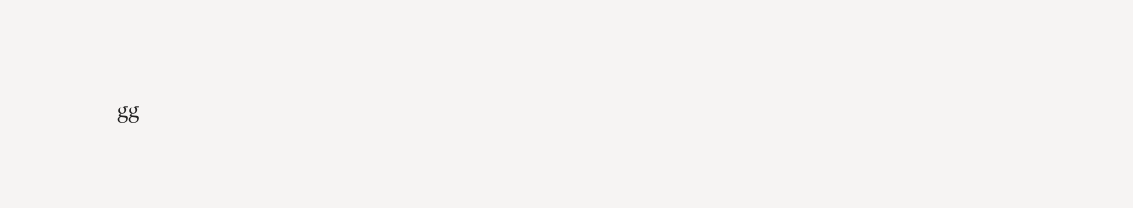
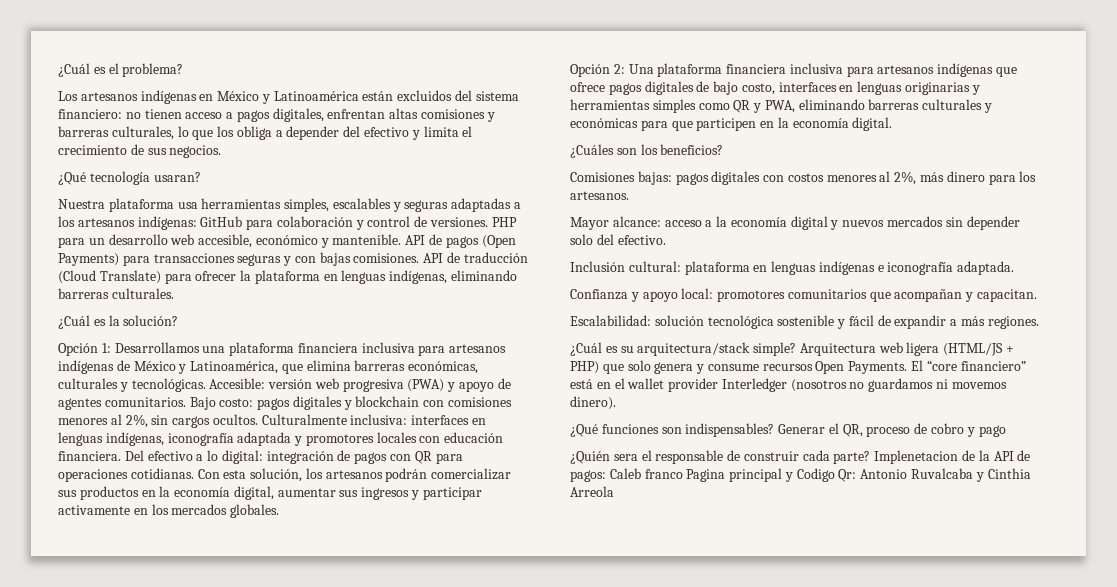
[117,106,140,123] gg -> [58,63,184,77] [58,90,519,104] [58,108,495,122] [58,126,473,140] [58,144,222,158] [58,171,201,185] [58,198,522,212] [58,216,517,230] [58,234,516,248] [58,252,528,266] [58,270,518,284] [58,288,174,299] [58,315,179,329] [58,342,507,356] [58,360,479,374] [58,378,511,392] [58,396,513,410] [58,414,487,428] [58,432,504,446] [58,450,463,464] [58,468,512,482] [58,486,482,500] [58,504,280,518] [570,63,1018,77] [570,81,980,95] [570,99,993,113] [570,117,893,131] [570,144,724,158] [570,171,1037,185] [570,191,629,200] [570,216,1020,230] [570,234,666,245] [570,261,1015,275] [570,288,1038,302] [570,315,1039,329] [570,342,1015,356] [570,360,1026,374] [570,378,1007,392] [570,396,616,410] [570,423,1006,437] [570,450,1031,464] [570,468,1031,482] [570,486,614,497] ¿Cuál es el problema? // Los artesanos indígenas en México y Latinoamérica están excluidos del sistema financiero: no tienen acceso a pagos digitales, enfrentan altas comisiones y barreras culturales, lo que los obliga a depender del efectivo y limita el crecimiento de sus negocios. // ¿Qué tecnología usaran? // Nuestra plataforma usa herramientas simples, escalables y seguras adaptadas a los artesanos indígenas: GitHub para colaboración y control de versiones. PHP para un desarrollo web accesible, económico y mantenible. API de pagos (Open Payments) para transacciones seguras y con bajas comisiones. API de traducción (Cloud Translate) para ofrecer la plataforma en lenguas indígenas, eliminando barreras culturales. // ¿Cuál es la solución? // Opción 1: Desarrollamos una plataforma financiera inclusiva para artesanos indígenas de México y Latinoamérica, que elimina barreras económicas, culturales y tecnológicas. Accesible: versión web progresiva (PWA) y apoyo de agentes comunitarios. Bajo costo: pagos digitales y blockchain con comisiones menores al 2%, sin cargos ocultos. Culturalmente inclusiva: interfaces en lenguas indígenas, iconografía adaptada y promotores locales con educación financiera. Del efectivo a lo digital: integración de pagos con QR para operaciones cotidianas. Con esta solución, los artesanos podrán comercializar sus productos en la economía digital, aumentar sus ingresos y participar activamente en los mercados globales. // Opción 2: Una plataforma financiera inclusiva para artesanos indígenas que ofrece pagos digitales de bajo costo, interfaces en lenguas originarias y herramientas simples como QR y PWA, eliminando barreras culturales y económicas para que participen en la economía digital. // ¿Cuáles son los beneficios? // Comisiones bajas: pagos digitales con costos menores al 2%, más dinero para los artesanos. // Mayor alcance: acceso a la economía digital y nuevos mercados sin depender solo del efectivo. // Inclusión cultural: plataforma en lenguas indígenas e iconografía adaptada. // Confianza y apoyo local: promotores comunitarios que acompañan y capacitan. // Escalabilidad: solución tecnológica sostenible y fácil de expandir a más regiones. // ¿Cuál es su arquitectura/stack simple? Arquitectura web ligera (HTML/JS + PHP) que solo genera y consume recursos Open Payments. El “core financiero” está en el wallet provider Interledger (nosotros no guardamos ni movemos dinero). // ¿Qué funciones son indispensables? Generar el QR, proceso de cobro y pago // ¿Quién sera el responsable de construir cada parte? Implenetacion de la API de pagos: Caleb franco Pagina principal y Codigo Qr: Antonio Ruvalcaba y Cinthia Arreola

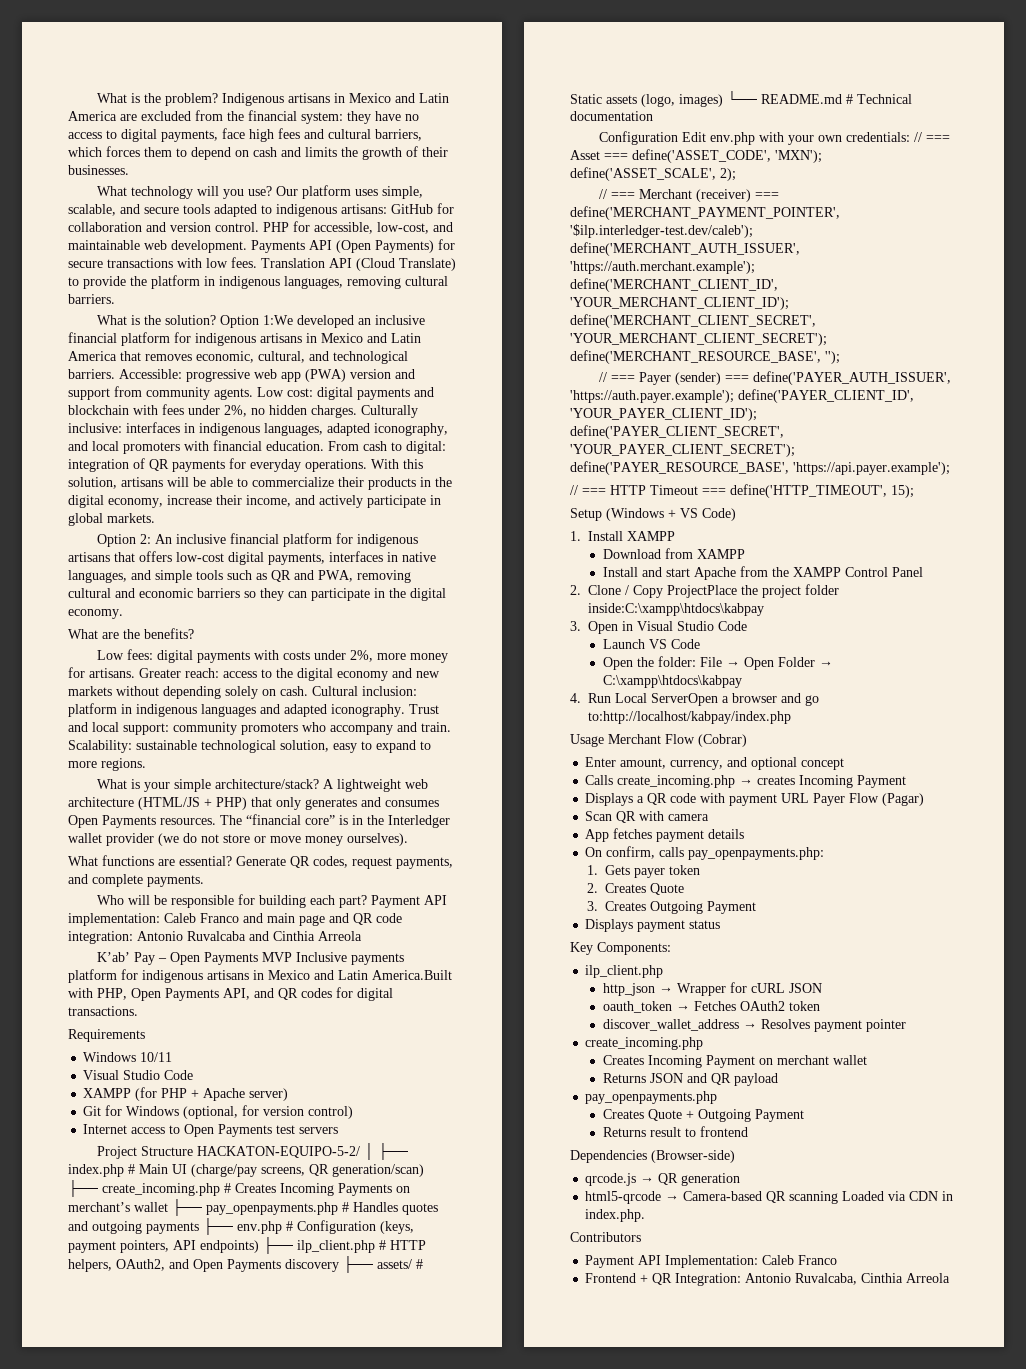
[58,63,184,77] [58,90,519,104] [58,108,495,122] [58,126,473,140] [58,144,222,158] [58,171,201,185] [58,198,522,212] [58,216,517,230] [58,234,516,248] [58,252,528,266] [58,270,518,284] [58,288,174,299] [58,315,179,329] [58,342,507,356] [58,360,479,374] [58,378,511,392] [58,396,513,410] [58,414,487,428] [58,432,504,446] [58,450,463,464] [58,468,512,482] [58,486,482,500] [58,504,280,518] [570,63,1018,77] [570,81,980,95] [570,99,993,113] [570,117,893,131] [570,144,724,158] [570,171,1037,185] [570,191,629,200] [570,216,1020,230] [570,234,666,245] [570,261,1015,275] [570,288,1038,302] [570,315,1039,329] [570,342,1015,356] [570,360,1026,374] [570,378,1007,392] [570,396,616,410] [570,423,1006,437] [570,450,1031,464] [570,468,857,482] ¿Cuál es el problema? // Los artesanos indígenas en México y Latinoamérica están excluidos del sistema financiero: no tienen acceso a pagos digitales, enfrentan altas comisiones y barreras culturales, lo que los obliga a depender del efectivo y limita el crecimiento de sus negocios. // ¿Qué tecnología usaran? // Nuestra plataforma usa herramientas simples, escalables y seguras adaptadas a los artesanos indígenas: GitHub para colaboración y control de versiones. PHP para un desarrollo web accesible, económico y mantenible. API de pagos (Open Payments) para transacciones seguras y con bajas comisiones. API de traducción (Cloud Translate) para ofrecer la plataforma en lenguas indígenas, eliminando barreras culturales. // ¿Cuál es la solución? // Opción 1: Desarrollamos una plataforma financiera inclusiva para artesanos indígenas de México y Latinoamérica, que elimina barreras económicas, culturales y tecnológicas. Accesible: versión web progresiva (PWA) y apoyo de agentes comunitarios. Bajo costo: pagos digitales y blockchain con comisiones menores al 2%, sin cargos ocultos. Culturalmente inclusiva: interfaces en lenguas indígenas, iconografía adaptada y promotores locales con educación financiera. Del efectivo a lo digital: integración de pagos con QR para operaciones cotidianas. Con esta solución, los artesanos podrán comercializar sus productos en la economía digital, aumentar sus ingresos y participar activamente en los mercados globales. // Opción 2: Una plataforma financiera inclusiva para artesanos indígenas que ofrece pagos digitales de bajo costo, interfaces en lenguas originarias y herramientas simples como QR y PWA, eliminando barreras culturales y económicas para que participen en la economía digital. // ¿Cuáles son los beneficios? // Comisiones bajas: pagos digitales con costos menores al 2%, más dinero para los artesanos. // Mayor alcance: acceso a la economía digital y nuevos mercados sin depender solo del efectivo. // Inclusión cultural: plataforma en lenguas indígenas e iconografía adaptada. // Confianza y apoyo local: promotores comunitarios que acompañan y capacitan. // Escalabilidad: solución tecnológica sostenible y fácil de expandir a más regiones. // ¿Cuál es su arquitectura/stack simple? Arquitectura web ligera (HTML/JS + PHP) que solo genera y consume recursos Open Payments. El “core financiero” está en el wallet provider Interledger (nosotros no guardamos ni movemos dinero). // ¿Qué funciones son indispensables? Generar el QR, proceso de cobro y pago // ¿Quién sera el responsable de construir cada parte? Implenetacion de la API de pagos: Caleb franco Pagina principal y Codigo Qr: -> [97,93,450,106] [68,110,419,124] [68,128,422,142] [68,146,448,160] [68,165,129,175] [97,185,424,199] [68,203,454,217] [68,221,453,234] [68,239,455,253] [68,257,456,271] [68,275,448,289] [68,294,115,304] [97,315,426,328] [68,332,421,346] [68,351,408,364] [68,369,415,382] [68,386,434,400] [68,404,418,418] [68,422,448,436] [68,440,446,454] [68,458,423,472] [68,477,452,490] [68,495,441,508] [68,513,155,526] [97,533,419,547] [68,551,436,565] [68,570,411,583] [68,588,446,601] [68,609,123,619] [68,628,194,639] [97,649,449,663] [68,667,440,681] [68,686,417,699] [68,703,439,717] [68,722,451,735] [68,740,431,753] [68,758,146,771] [97,779,429,792] [68,797,439,810] [68,814,450,828] [68,833,408,846] [68,855,453,869] [68,874,204,887] [97,894,448,908] [68,913,402,926] [68,931,133,944] What is the problem? Indigenous artisans in Mexico and Latin America are excluded from the financial system: they have no access to digital payments, face high fees and cultural barriers, which forces them to depend on cash and limits the growth of their businesses. // What technology will you use? Our platform uses simple, scalable, and secure tools adapted to indigenous artisans: GitHub for collaboration and version control. PHP for accessible, low-cost, and maintainable web development. Payments API (Open Payments) for secure transactions with low fees. Translation API (Cloud Translate) to provide the platform in indigenous languages, removing cultural barriers. // What is the solution? Option 1:We developed an inclusive financial platform for indigenous artisans in Mexico and Latin America that removes economic, cultural, and technological barriers. Accessible: progressive web app (PWA) version and support from community agents. Low cost: digital payments and blockchain with fees under 2%, no hidden charges. Culturally inclusive: interfaces in indigenous languages, adapted iconography, and local promoters with financial education. From cash to digital: integration of QR payments for everyday operations. With this solution, artisans will be able to commercialize their products in the digital economy, increase their income, and actively participate in global markets. // Option 2: An inclusive financial platform for indigenous artisans that offers low-cost digital payments, interfaces in native languages, and simple tools such as QR and PWA, removing cultural and economic barriers so they can participate in the digital economy. // What are the benefits? // Low fees: digital payments with costs under 2%, more money for artisans. Greater reach: access to the digital economy and new markets without depending solely on cash. Cultural inclusion: platform in indigenous languages and adapted iconography. Trust and local support: community promoters who accompany and train. Scalability: sustainable technological solution, easy to expand to more regions. // What is your simple architecture/stack? A lightweight web architecture (HTML/JS + PHP) that only generates and consumes Open Payments resources. The “financial core” is in the Interledger wallet provider (we do not store or move money ourselves). // What functions are essential? Generate QR codes, request payments, and complete payments. // Who will be responsible for building each part? Payment API implementation: Caleb Franco and main page and QR code integration:
[975,468,1031,482] [570,486,614,497] y Cinthia Arreola -> [249,931,362,941] [97,952,405,965] [68,969,452,983] [68,987,393,1001] [68,1006,138,1016] [68,1029,145,1042] [83,1052,173,1062] [83,1070,194,1080] [83,1087,289,1101] [83,1105,354,1119] [83,1124,339,1137] [97,1143,409,1160] [68,1164,424,1177] [68,1180,410,1197] [68,1199,438,1216] [68,1218,414,1235] [68,1237,426,1254] [68,1256,423,1273] [570,91,912,107] [570,111,653,121] [599,131,951,145] [570,149,822,163] [570,167,736,181] [599,189,780,202] [570,206,840,220] [570,224,753,238] [570,242,800,256] [570,261,755,274] [570,278,778,292] [570,297,789,310] [570,314,816,328] [570,333,827,346] [570,350,840,364] [599,371,952,385] [570,389,914,403] [570,408,757,421] [570,425,784,439] [570,444,795,457] [570,461,950,475] [570,484,914,498] [570,508,736,521] [570,531,675,541] [602,548,745,559] [602,566,923,580] [570,584,839,598] [588,603,764,616] [570,621,747,634] [602,639,700,649] [602,656,833,670] [602,675,742,688] [570,693,819,706] [588,711,791,724] [570,734,747,747] [585,757,845,770] [585,775,907,788] [585,793,925,806] [585,811,710,823] [585,828,745,842] [585,846,825,860] [587,865,701,878] [587,883,685,895] [587,901,757,914] [585,919,721,932] [570,942,671,955] [585,965,664,978] [602,982,822,996] [602,1001,820,1013] [602,1019,906,1032] [585,1037,704,1050] [602,1055,867,1068] [602,1073,778,1086] [585,1091,718,1104] [602,1109,804,1122] [602,1126,748,1137] [570,1150,735,1163] [585,1173,741,1186] [585,1191,954,1204] [585,1209,646,1222] [570,1232,641,1242] [585,1255,838,1268] [585,1273,951,1286] and Cinthia Arreola // K’ab’ Pay – Open Payments MVP Inclusive payments platform for indigenous artisans in Mexico and Latin America.Built with PHP, Open Payments API, and QR codes for digital transactions. // Requirements // Windows 10/11 // Visual Studio Code // XAMPP (for PHP + Apache server) // Git for Windows (optional, for version control) // Internet access to Open Payments test servers // Project Structure HACKATON-EQUIPO-5-2/ │ ├── index.php # Main UI (charge/pay screens, QR generation/scan) ├── create_incoming.php # Creates Incoming Payments on merchant’s wallet ├── pay_openpayments.php # Handles quotes and outgoing payments ├── env.php # Configuration (keys, payment pointers, API endpoints) ├── ilp_client.php # HTTP helpers, OAuth2, and Open Payments discovery ├── assets/ # Static assets (logo, images) └── README.md # Technical documentation // Configuration Edit env.php with your own credentials: // === Asset === define('ASSET_CODE', 'MXN'); define('ASSET_SCALE', 2); // // === Merchant (receiver) === define('MERCHANT_PAYMENT_POINTER', '$ilp.interledger-test.dev/caleb'); define('MERCHANT_AUTH_ISSUER', 'https://auth.merchant.example'); define('MERCHANT_CLIENT_ID', 'YOUR_MERCHANT_CLIENT_ID'); define('MERCHANT_CLIENT_SECRET', 'YOUR_MERCHANT_CLIENT_SECRET'); define('MERCHANT_RESOURCE_BASE', ''); // // === Payer (sender) === define('PAYER_AUTH_ISSUER', 'https://auth.payer.example'); define('PAYER_CLIENT_ID', 'YOUR_PAYER_CLIENT_ID'); define('PAYER_CLIENT_SECRET', 'YOUR_PAYER_CLIENT_SECRET'); define('PAYER_RESOURCE_BASE', 'https://api.payer.example'); // // === HTTP Timeout === define('HTTP_TIMEOUT', 15); // Setup (Windows + VS Code) // 1. Install XAMPP // Download from XAMPP // Install and start Apache from the XAMPP Control Panel // 2. Clone / Copy ProjectPlace the project folder inside:C:\xampp\htdocs\kabpay // 3. Open in Visual Studio Code // Launch VS Code // Open the folder: File → Open Folder → C:\xampp\htdocs\kabpay // 4. Run Local ServerOpen a browser and go to:http://localhost/kabpay/index.php // Usage Merchant Flow (Cobrar) // Enter amount, currency, and optional concept // Calls create_incoming.php → creates Incoming Payment // Displays a QR code with payment URL Payer Flow (Pagar) // Scan QR with camera // App fetches payment details // On confirm, calls pay_openpayments.php: // 1. Gets payer token // 2. Creates Quote // 3. Creates Outgoing Payment // Displays payment status // Key Components: // ilp_client.php // http_json → Wrapper for cURL JSON // oauth_token → Fetches OAuth2 token // discover_wallet_address → Resolves payment pointer // create_incoming.php // Creates Incoming Payment on merchant wallet // Returns JSON and QR payload // pay_openpayments.php // Creates Quote + Outgoing Payment // Returns result to frontend // Dependencies (Browser-side) // qrcode.js → QR generation // html5-qrcode → Camera-based QR scanning Loaded via CDN in index.php. // Contributors // Payment API Implementation: Caleb Franco // Frontend + QR Integration: Antonio Ruvalcaba, Cinthia Arreola

